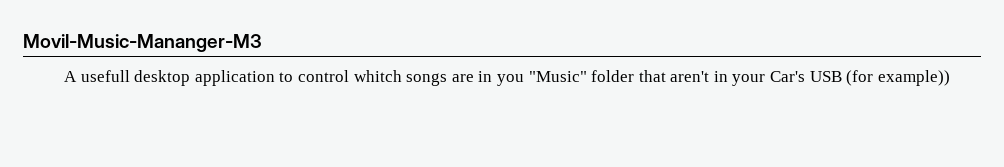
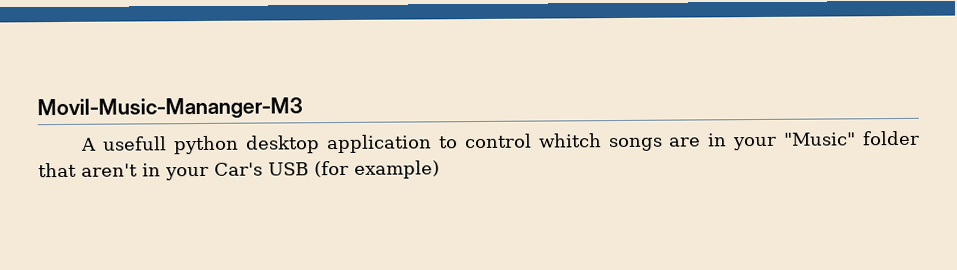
(130, 76) none -> [174,135,240,155] python
[496,74,524,86] you -> [733,136,778,151] your
[877,70,950,86] example)) -> [354,160,440,179] example)

